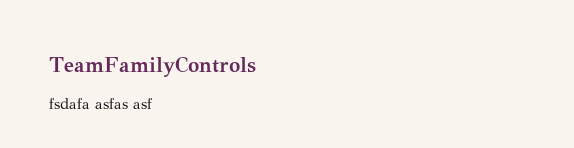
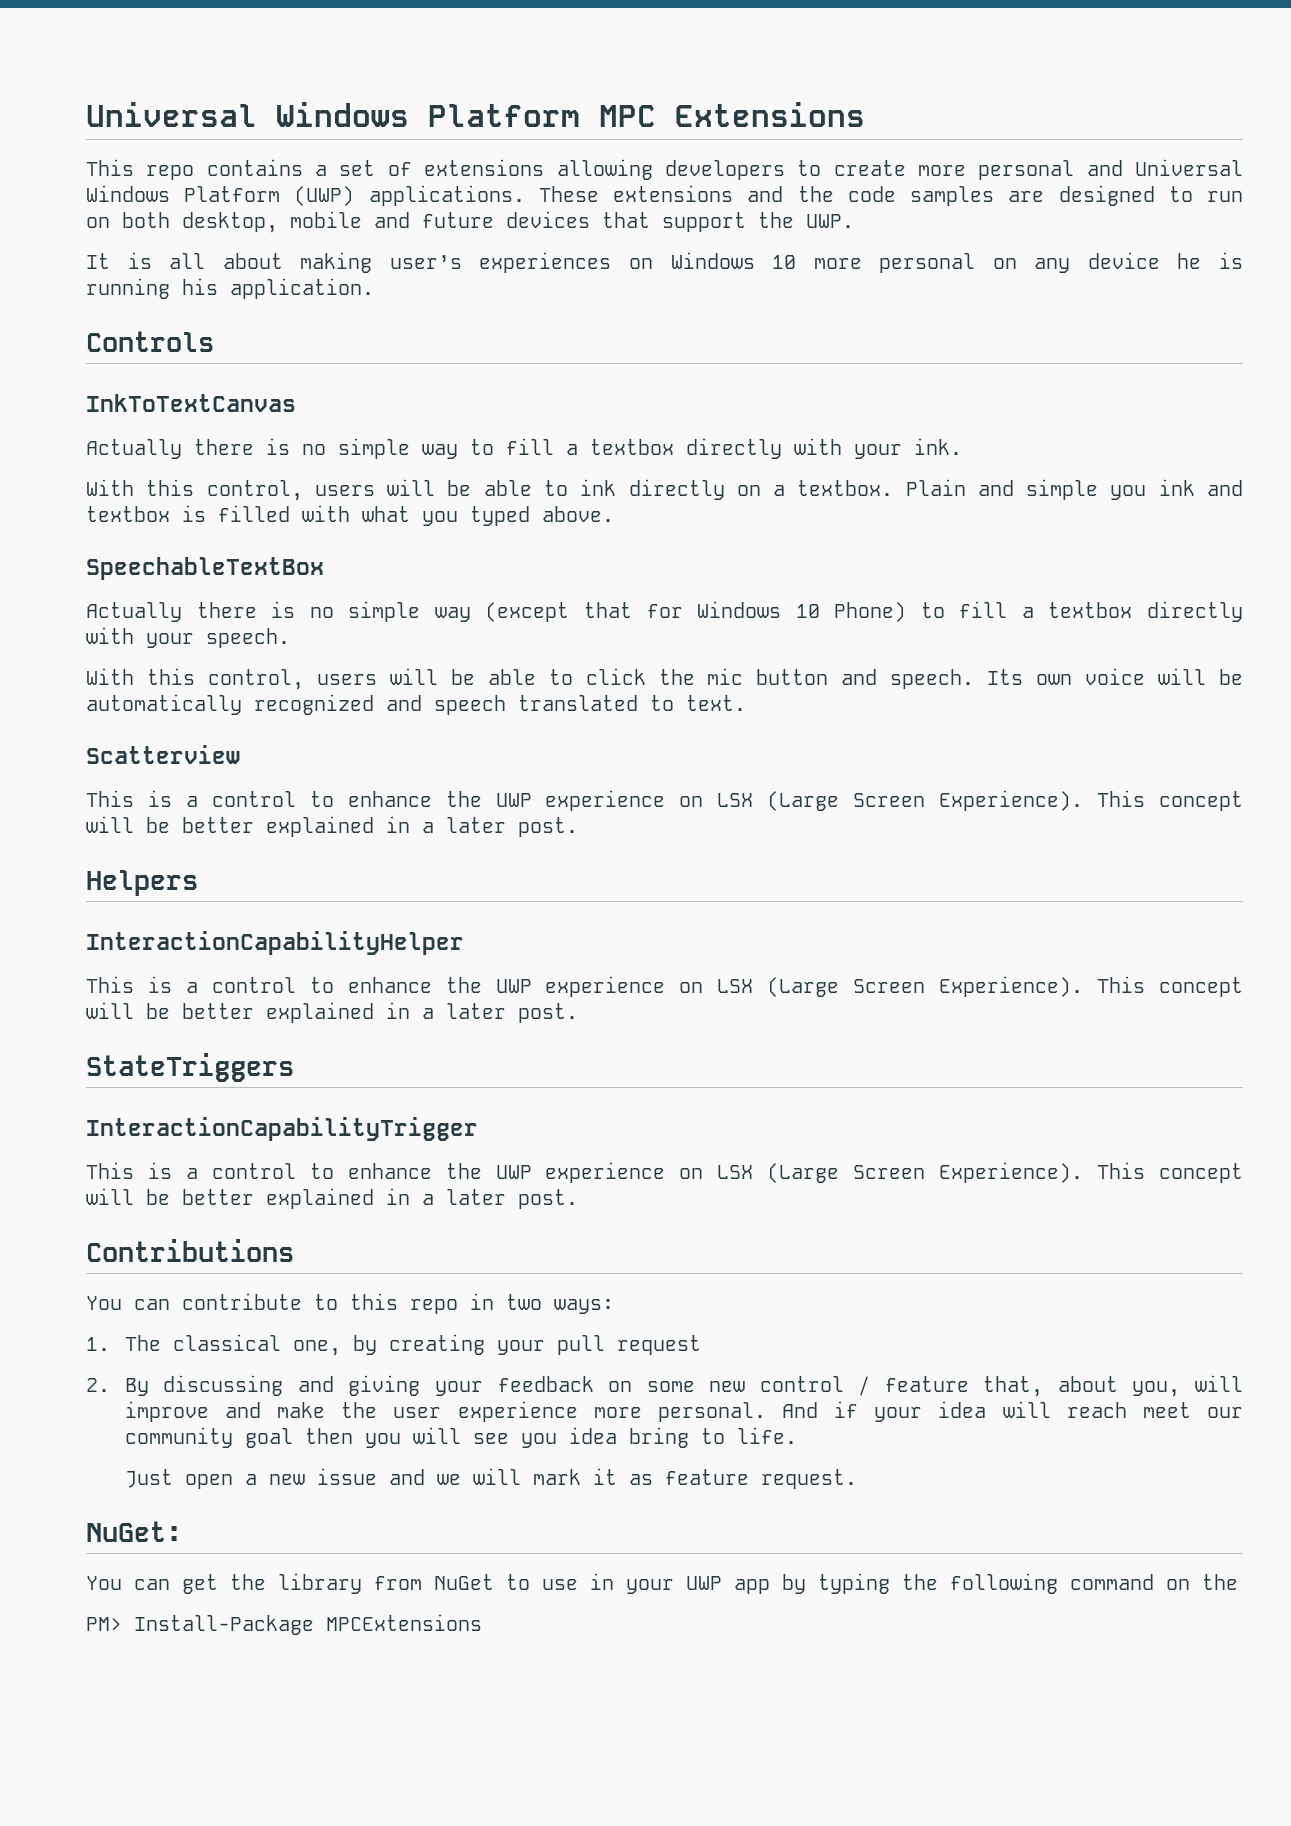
[49,56,256,77] [49,98,153,109] TeamFamilyControls // fsdafa asfas asf -> [86,102,865,127] [86,159,1244,180] [86,185,1244,206] [86,211,854,233] [86,252,1243,273] [86,278,374,299] [86,331,214,352] [86,394,296,412] [86,438,962,459] [86,479,1244,501] [86,505,614,526] [86,557,324,580] [86,601,1243,622] [86,627,290,648] [86,668,1243,690] [86,694,746,715] [86,745,240,764] [86,790,1243,811] [86,816,578,837] [86,869,198,896] [86,931,464,955] [86,976,1243,997] [86,1002,578,1023] [86,1053,294,1082] [86,1117,478,1141] [86,1162,1243,1183] [86,1188,578,1209] [86,1239,294,1262] [86,1293,614,1314] [86,1334,701,1356] [86,1375,1243,1397] [124,1401,1244,1422] [124,1427,797,1448] [124,1468,857,1489] [86,1521,182,1542] [86,1573,1238,1594] [86,1614,482,1635] Universal Windows Platform MPC Extensions // This repo contains a set of extensions allowing developers to create more personal and Universal Windows Platform (UWP) applications. These extensions and the code samples are designed to run on both desktop, mobile and future devices that support the UWP. // It is all about making user’s experiences on Windows 10 more personal on any device he is running his application. // Controls // InkToTextCanvas // Actually there is no simple way to fill a textbox directly with your ink. // With this control, users will be able to ink directly on a textbox. Plain and simple you ink and textbox is filled with what you typed above. // SpeechableTextBox // Actually there is no simple way (except that for Windows 10 Phone) to fill a textbox directly with your speech. // With this control, users will be able to click the mic button and speech. Its own voice will be automatically recognized and speech translated to text. // Scatterview // This is a control to enhance the UWP experience on LSX (Large Screen Experience). This concept will be better explained in a later post. // Helpers // InteractionCapabilityHelper // This is a control to enhance the UWP experience on LSX (Large Screen Experience). This concept will be better explained in a later post. // StateTriggers // InteractionCapabilityTrigger // This is a control to enhance the UWP experience on LSX (Large Screen Experience). This concept will be better explained in a later post. // Contributions // You can contribute to this repo in two ways: // 1. The classical one, by creating your pull request // 2. By discussing and giving your feedback on some new control / feature that, about you, will improve and make the user experience more personal. And if your idea will reach meet our community goal then you will see you idea bring to life. // Just open a new issue and we will mark it as feature request. // NuGet: // You can get the library from NuGet to use in your UWP app by typing the following command on the // PM> Install-Package MPCExtensions

